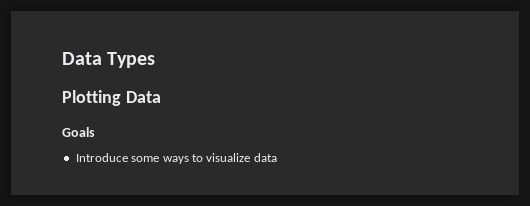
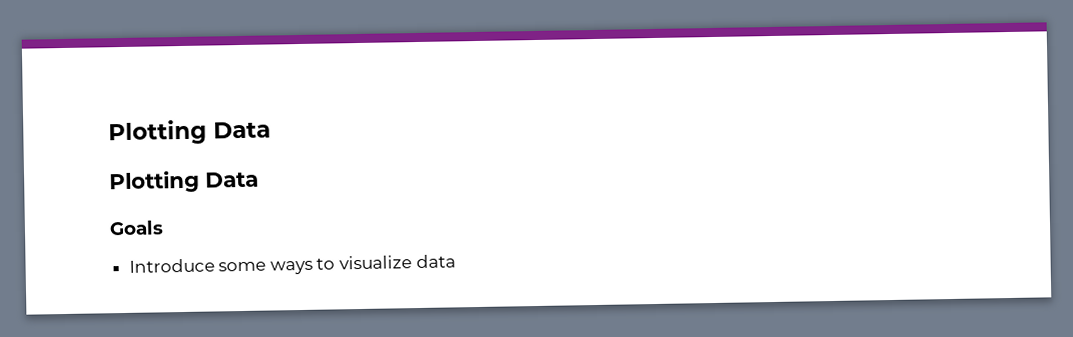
[62,52,156,68] Data Types -> [108,119,271,146] Plotting Data

